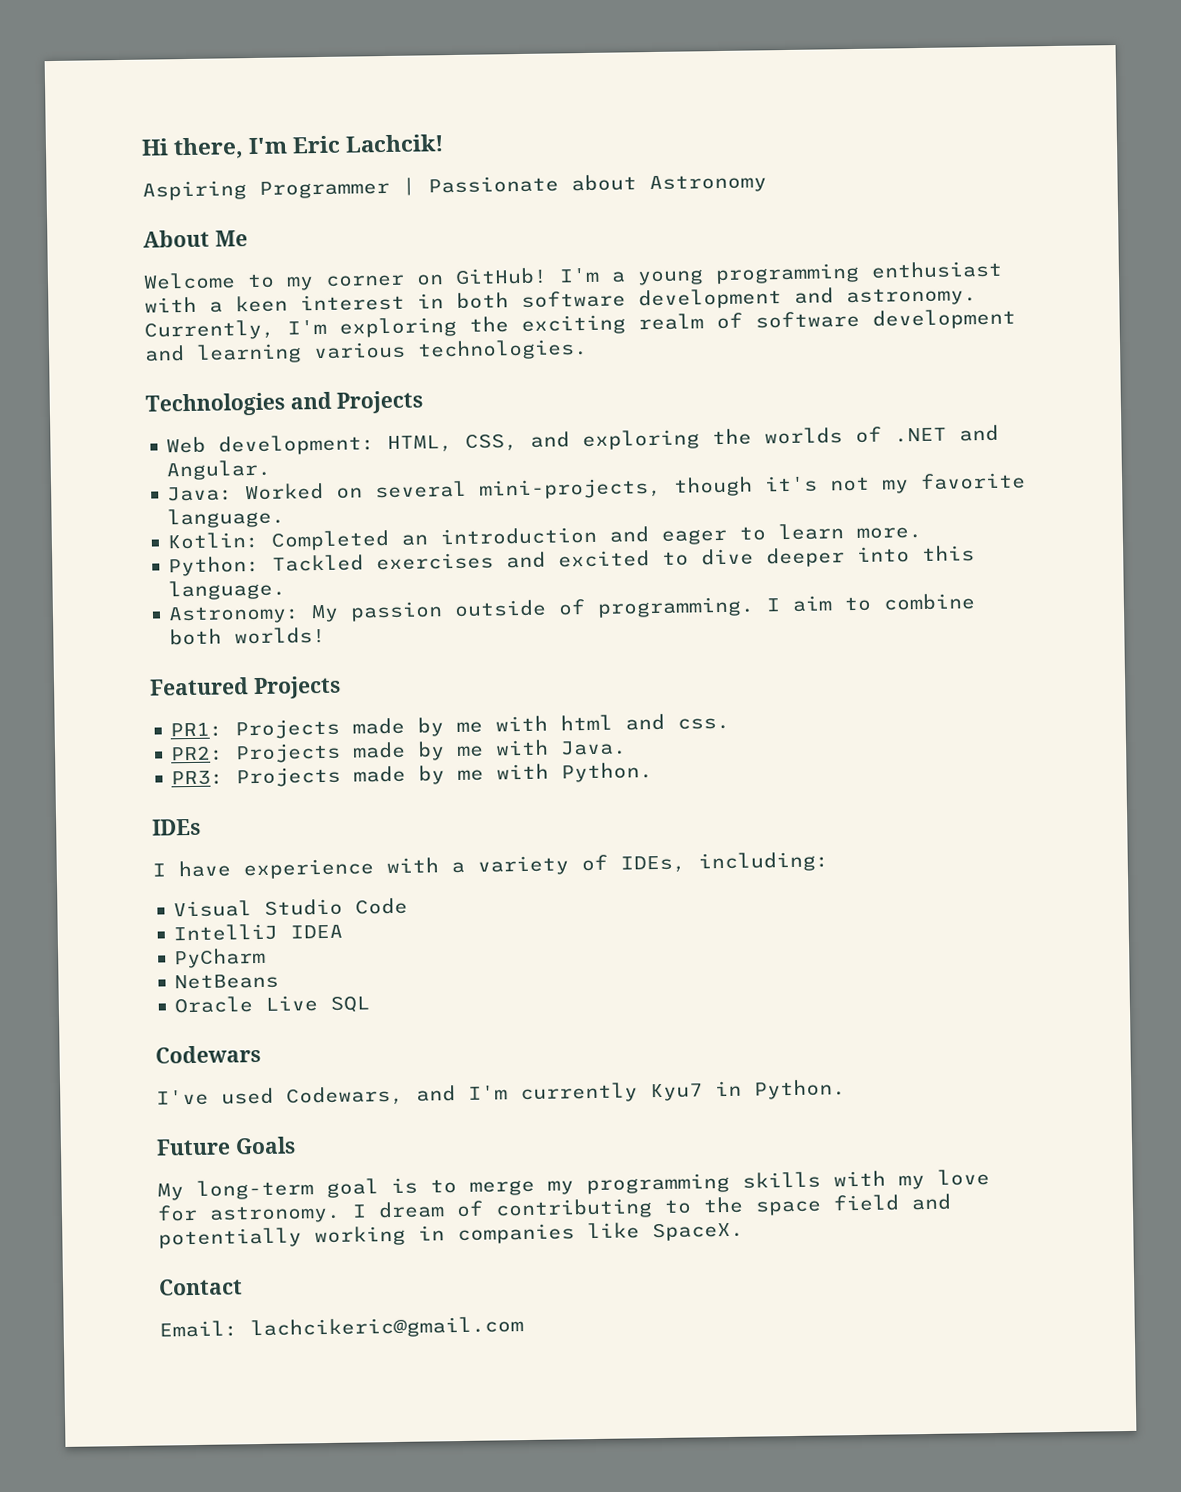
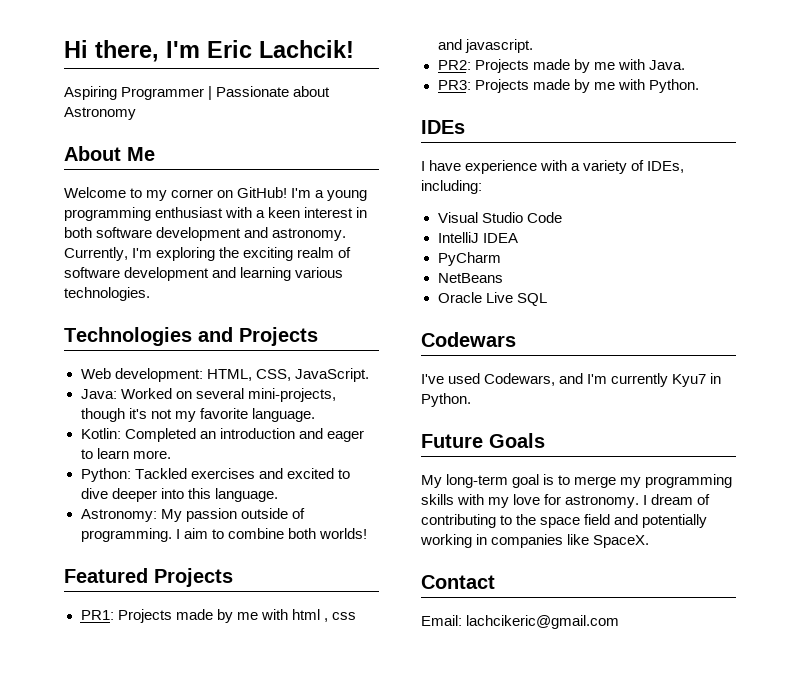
[530,424,1000,451] [166,459,272,481] and exploring the worlds of .NET and Angular. -> [294,368,369,382] JavaScript.
[625,713,731,731] and css. -> [323,612,356,622] [437,39,533,53] , css and javascript.

